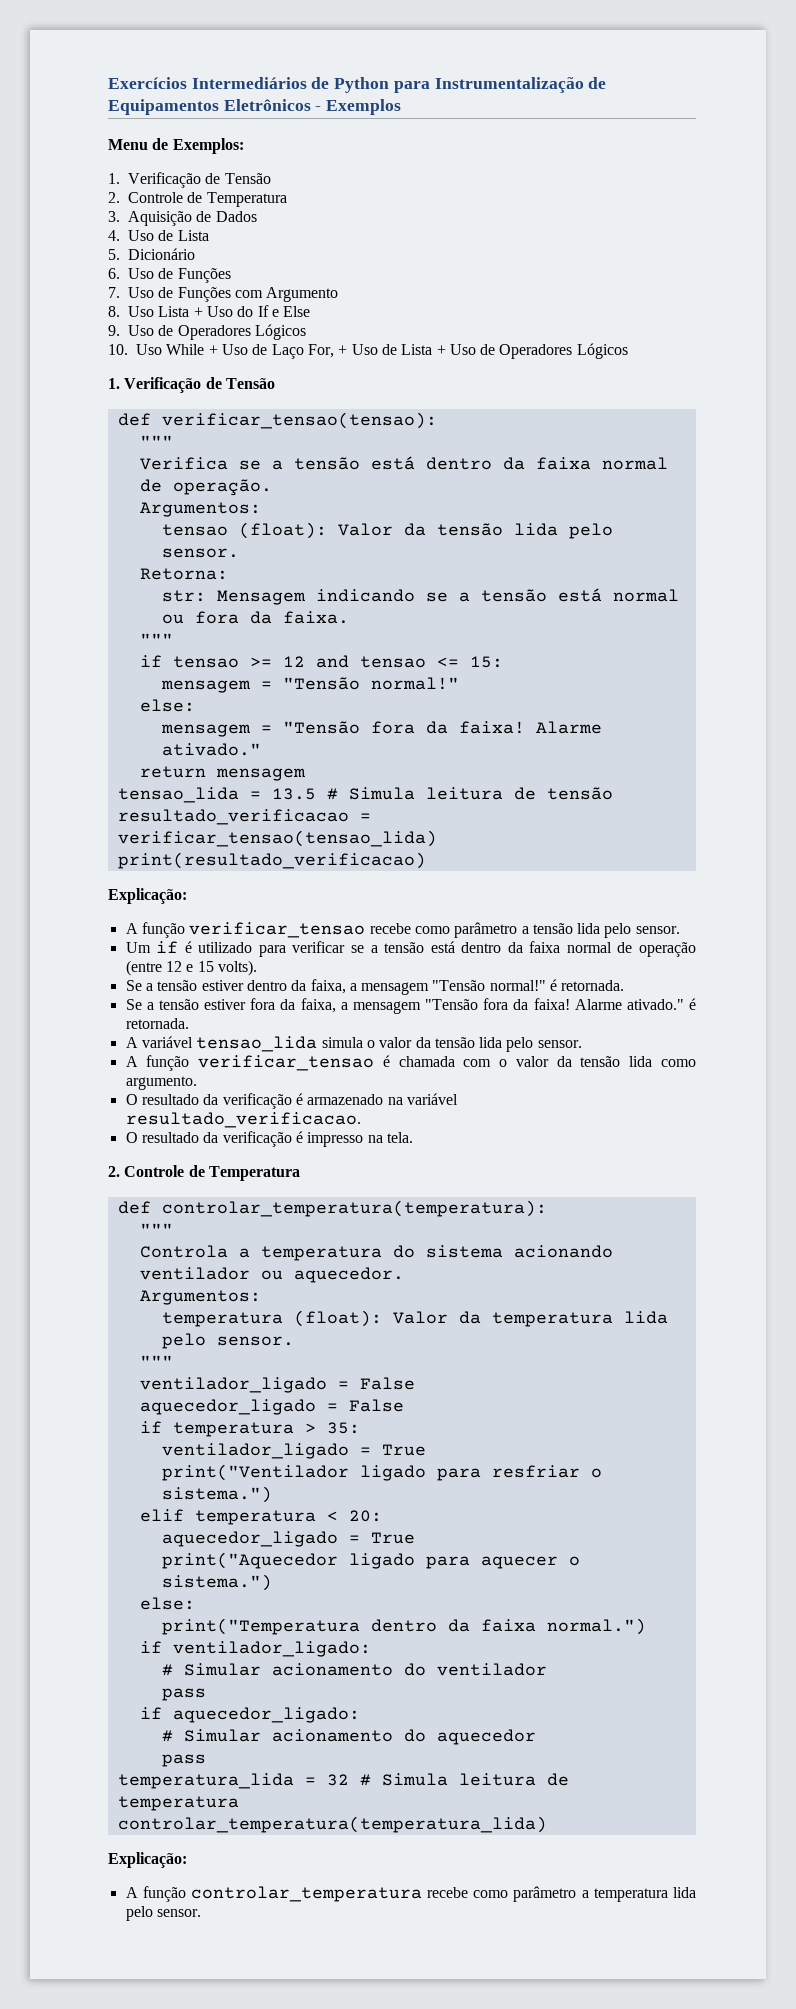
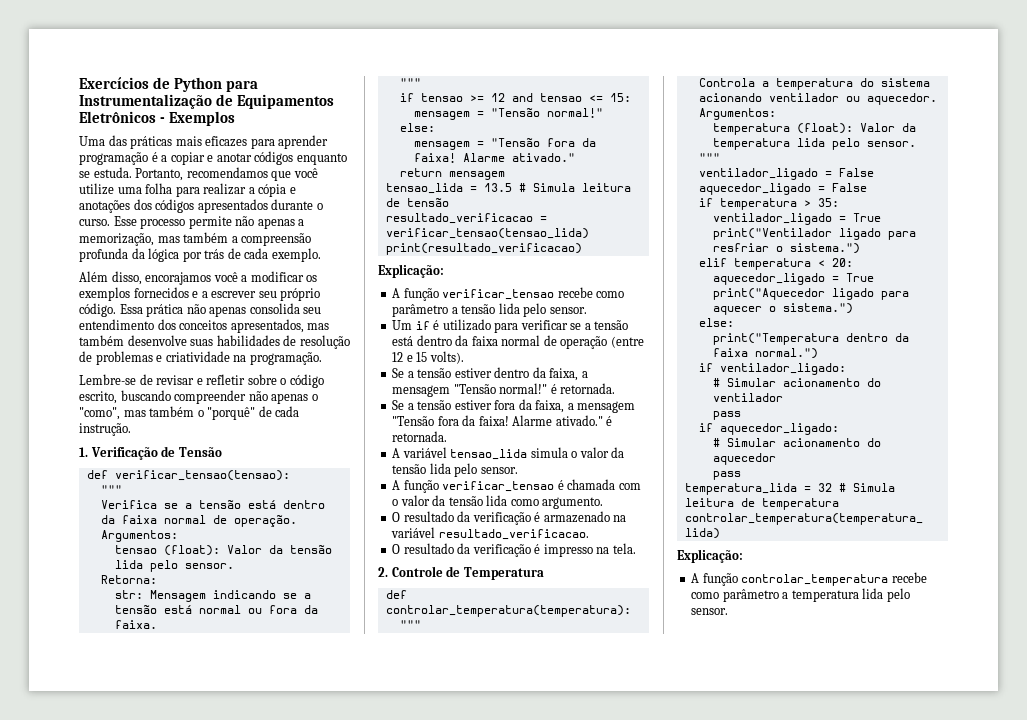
[191,77,307,89] Intermediários -> (149, 83) none
[108,138,244,154] [108,172,271,188] [108,192,287,207] [108,211,257,226] [108,230,209,241] [108,248,195,260] [108,268,231,283] [108,287,339,302] [108,305,311,317] [108,324,306,340] [108,343,628,359] Menu de Exemplos: // 1. Verificação de Tensão // 2. Controle de Temperatura // 3. Aquisição de Dados // 4. Uso de Lista // 5. Dicionário // 6. Uso de Funções // 7. Uso de Funções com Argumento // 8. Uso Lista + Uso do If e Else // 9. Uso de Operadores Lógicos // 10. Uso While + Uso de Laço For, + Uso de Lista + Uso de Operadores Lógicos -> [79,135,329,149] [79,151,347,165] [79,167,318,181] [79,183,296,197] [79,199,323,213] [79,216,305,229] [79,232,312,246] [79,248,321,262] [79,271,318,285] [79,287,321,301] [79,303,322,317] [79,319,330,333] [79,335,350,349] [79,351,322,365] [79,374,324,388] [79,390,318,404] [79,406,300,420] [79,423,131,436] Uma das práticas mais eficazes para aprender programação é a copiar e anotar códigos enquanto se estuda. Portanto, recomendamos que você utilize uma folha para realizar a cópia e anotações dos códigos apresentados durante o curso. Esse processo permite não apenas a memorização, mas também a compreensão profunda da lógica por trás de cada exemplo. // Além disso, encorajamos você a modificar os exemplos fornecidos e a escrever seu próprio código. Essa prática não apenas consolida seu entendimento dos conceitos apresentados, mas também desenvolve suas habilidades de resolução de problemas e criatividade na programação. // Lembre-se de revisar e refletir sobre o código escrito, buscando compreender não apenas o "como", mas também o "porquê" de cada instrução.

